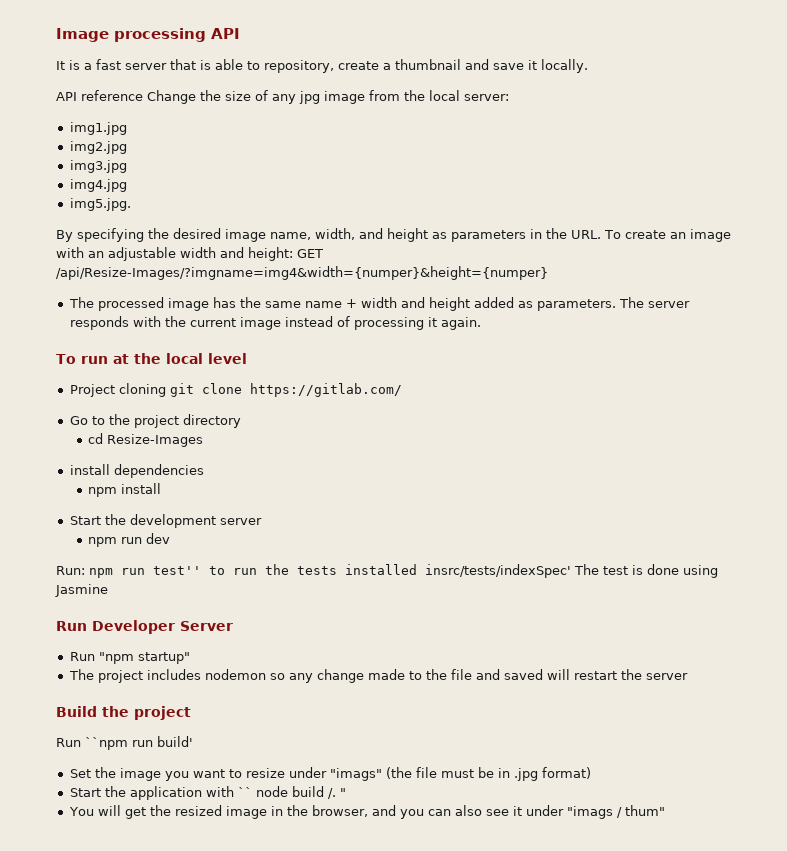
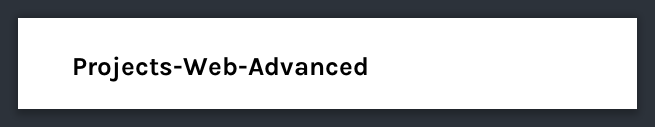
[56,28,240,42] [56,59,588,73] [56,90,509,104] [69,122,127,135] [69,141,127,154] [69,160,127,173] [69,179,127,192] [69,198,131,211] [56,228,731,242] [56,247,323,261] [56,266,548,280] [68,297,690,311] [69,316,481,330] [56,353,247,364] [69,383,402,397] [69,414,241,428] [88,433,204,447] [69,464,204,478] [88,483,162,497] [69,514,262,528] [88,533,171,547] [56,564,718,578] [55,584,108,597] [56,620,233,634] [69,652,190,664] [68,669,688,683] [56,706,191,720] [56,736,193,750] [69,767,591,781] [69,786,346,800] [68,805,665,819] Image processing API // It is a fast server that is able to repository, create a thumbnail and save it locally. // API reference Change the size of any jpg image from the local server: // img1.jpg // img2.jpg // img3.jpg // img4.jpg // img5.jpg. // By specifying the desired image name, width, and height as parameters in the URL. To create an image with an adjustable width and height: GET /api/Resize-Images/?imgname=img4&width={numper}&height={numper} // The processed image has the same name + width and height added as parameters. The server responds with the current image instead of processing it again. // To run at the local level // Project cloning git clone https://gitlab.com/ // Go to the project directory // cd Resize-Images // install dependencies // npm install // Start the development server // npm run dev // Run: npm run test'' to run the tests installed insrc/tests/indexSpec' The test is done using Jasmine // Run Developer Server // Run "npm startup" // The project includes nodemon so any change made to the file and saved will restart the server // Build the project // Run ``npm run build' // Set the image you want to resize under "imags" (the file must be in .jpg format) // Start the application with `` node build /. " // You will get the resized image in the browser, and you can also see it under "imags / thum" -> [72,56,369,82] Projects-Web-Advanced

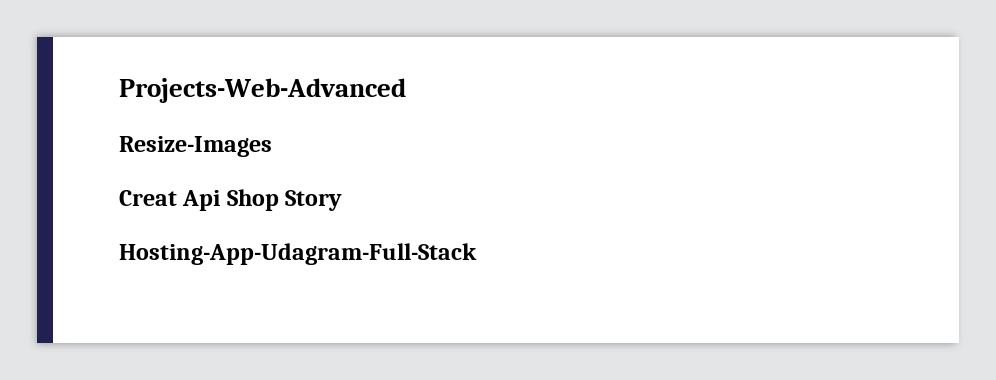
(369, 69) none -> [119,136,272,157] [119,189,343,211] [119,243,477,265] // Resize-Images // Creat Api Shop Story // Hosting-App-Udagram-Full-Stack

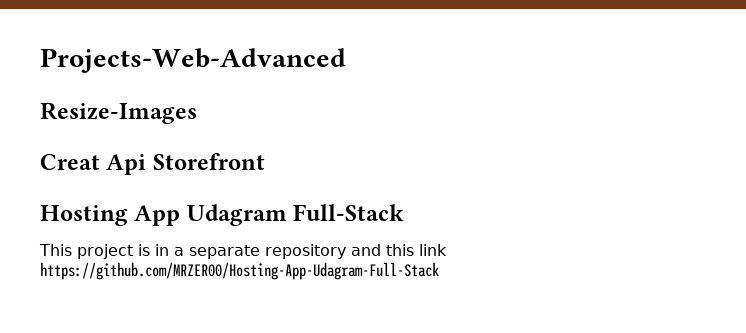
[226,189,343,211] [119,243,477,265] Shop Story // Hosting-App-Udagram-Full-Stack -> [152,153,265,170] [40,204,405,226] [39,244,447,259] [40,262,439,280] Storefront // Hosting App Udagram Full-Stack // This project is in a separate repository and this link https://github.com/MRZER00/Hosting-App-Udagram-Full-Stack

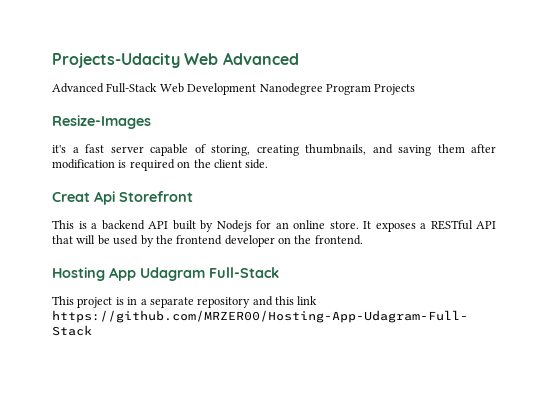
[40,48,346,73] [40,102,197,124] [40,153,265,175] Projects-Web-Advanced // Resize-Images // Creat Api Storefront -> [52,52,299,68] [52,83,416,95] [52,115,151,129] [52,144,496,156] [52,159,269,171] [52,191,193,205] [52,220,496,232] [52,235,363,247] Projects-Udacity Web Advanced // Advanced Full-Stack Web Development Nanodegree Program Projects // Resize-Images // it's a fast server capable of storing, creating thumbnails, and saving them after modification is required on the client side. // Creat Api Storefront // This is a backend API built by Nodejs for an online store. It exposes a RESTful API that will be used by the frontend developer on the frontend.

